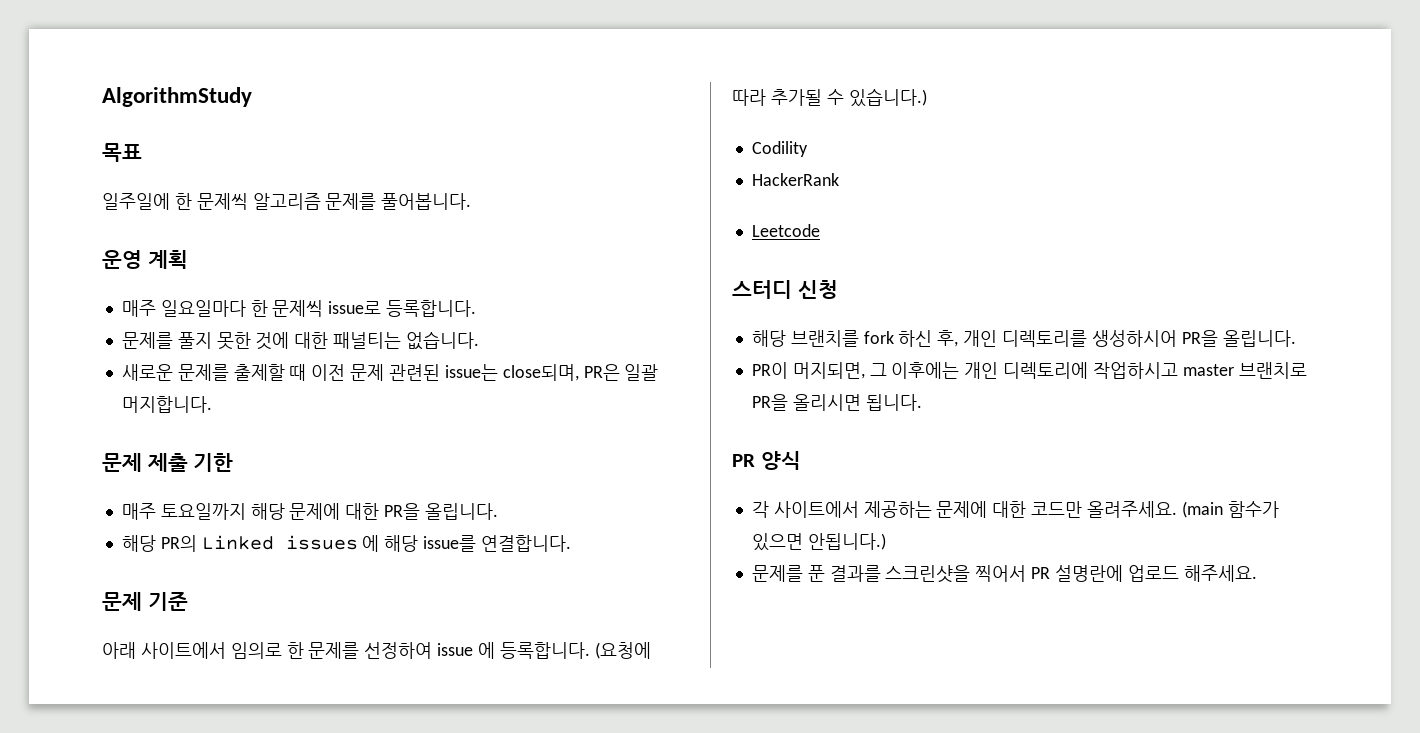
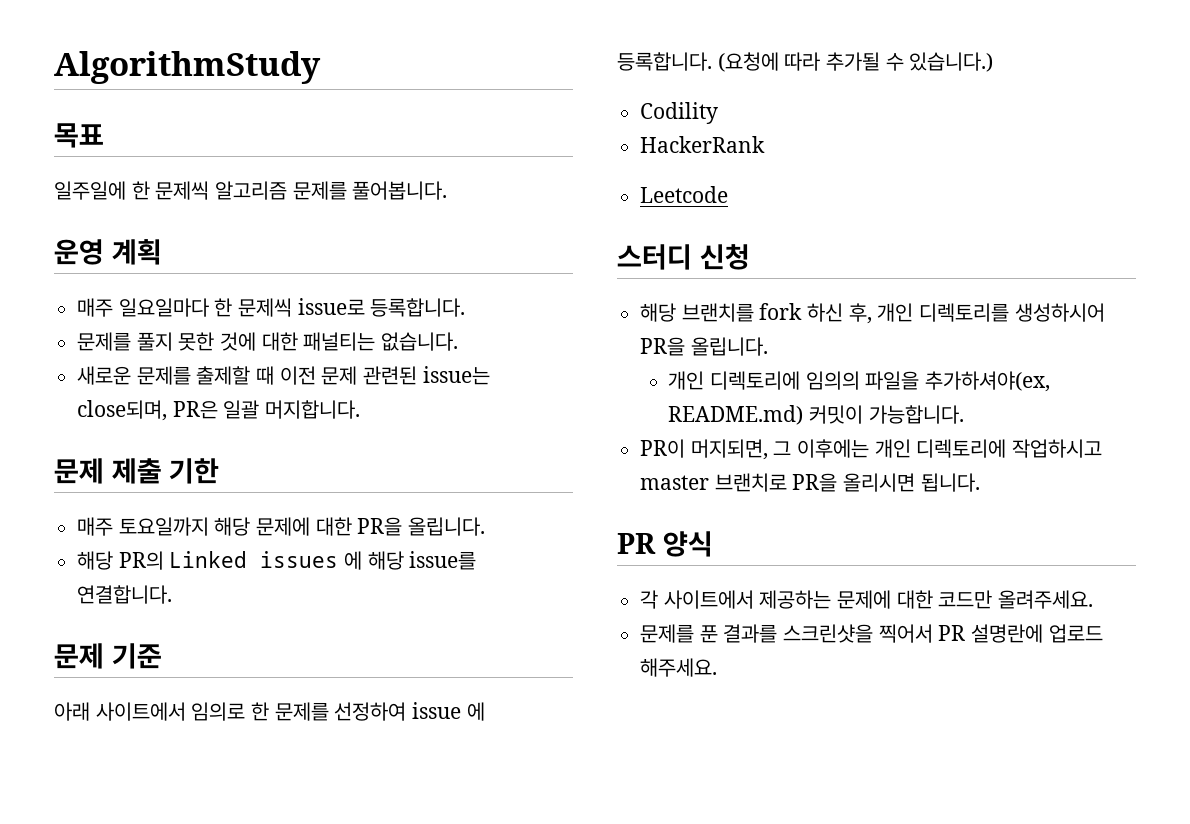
(1296, 338) none -> [668,371,1051,392] [668,405,964,425] // 개인 디렉토리에 임의의 파일을 추가하셔야(ex, README.md) 커밋이 가능합니다.
[1181,501,1279,518] [751,533,886,551] (main 함수가 있으면 안됩니다.) -> (1094, 599) none

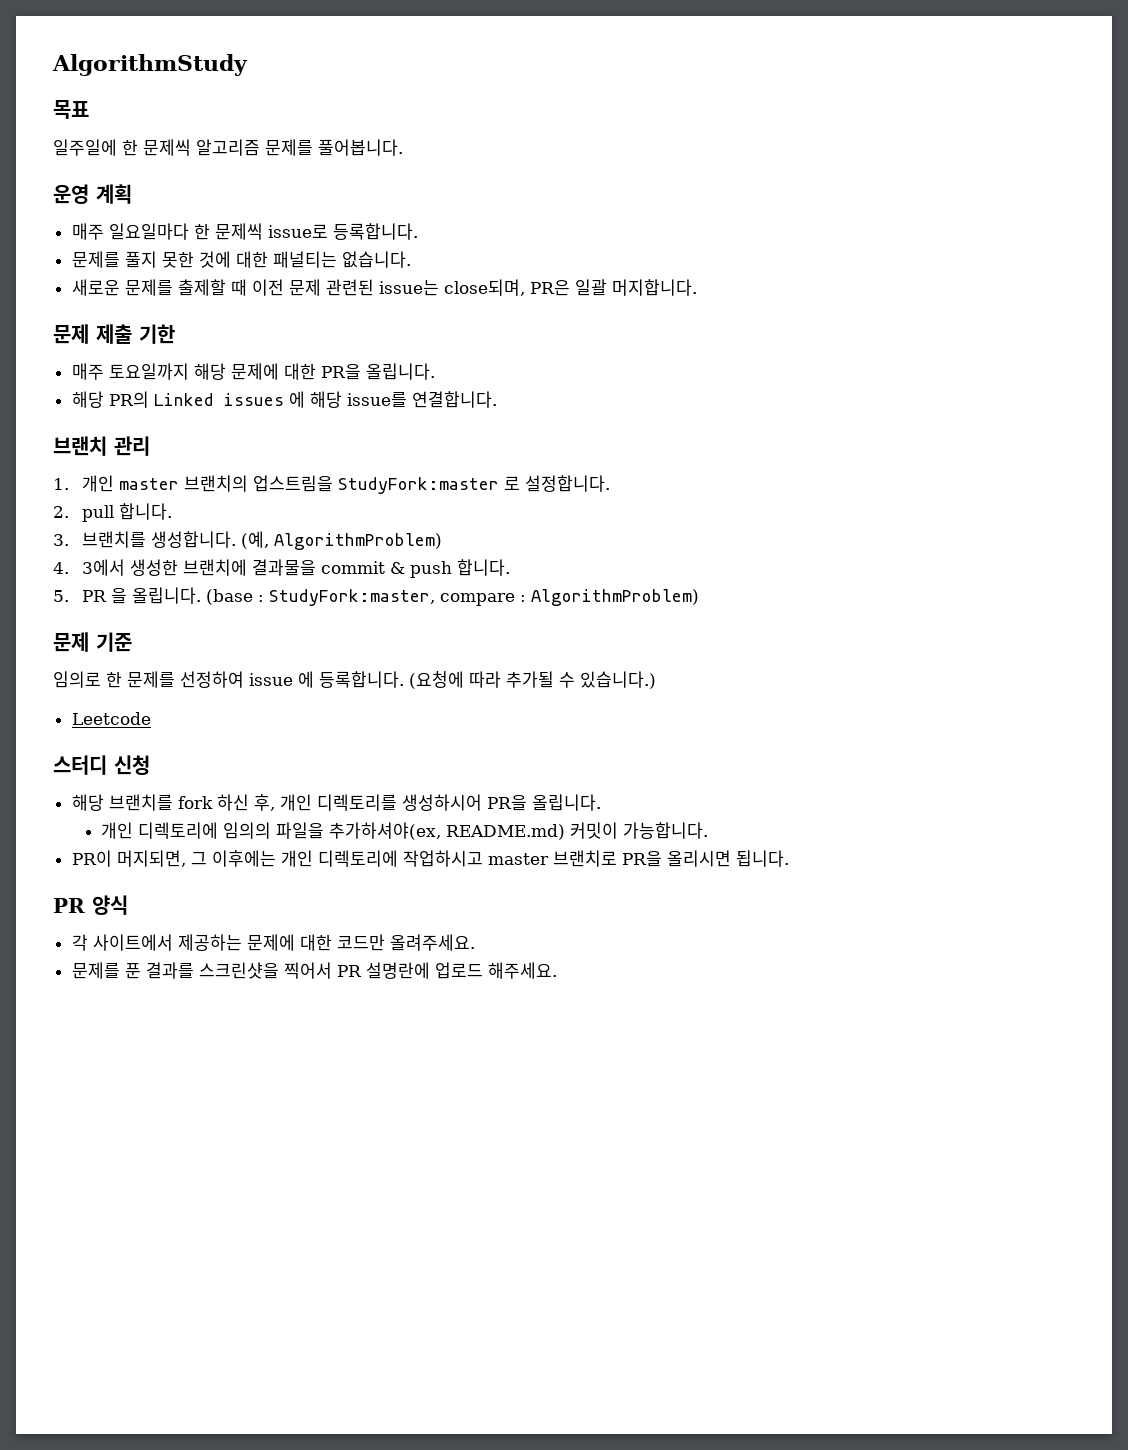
(173, 594) none -> [53,436,150,456] [53,475,611,494] [53,503,173,522] [53,531,443,550] [53,559,511,578] [53,587,700,606] // 브랜치 관리 // 1. 개인 master 브랜치의 업스트림을 StudyFork:master 로 설정합니다. // 2. pull 합니다. // 3. 브랜치를 생성합니다. (예, AlgorithmProblem) // 4. 3에서 생성한 브랜치에 결과물을 commit & push 합니다. // 5. PR 을 올립니다. (base : StudyFork:master, compare : AlgorithmProblem)
[54,702,186,721] 아래 사이트에서 -> (132, 642) none
[640,102,719,124] [640,136,766,153] // Codility // HackerRank -> (656, 680) none

